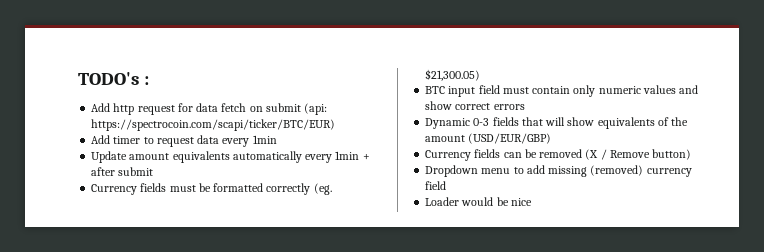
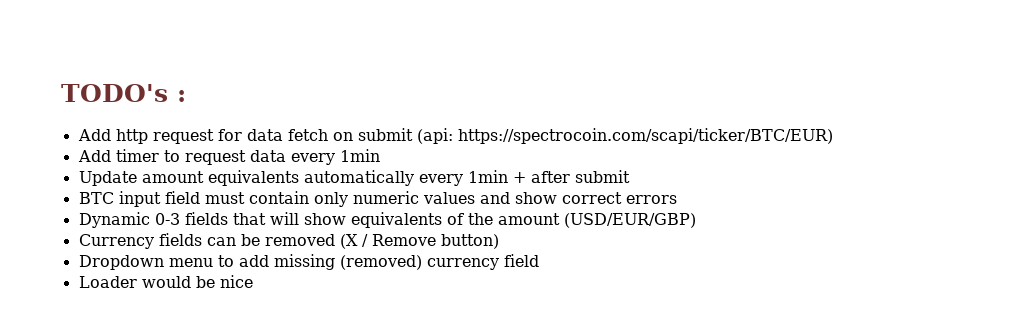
[91,183,332,195] [425,69,481,81] // Currency fields must be formatted correctly (eg. $21,300.05) -> (630, 176) none

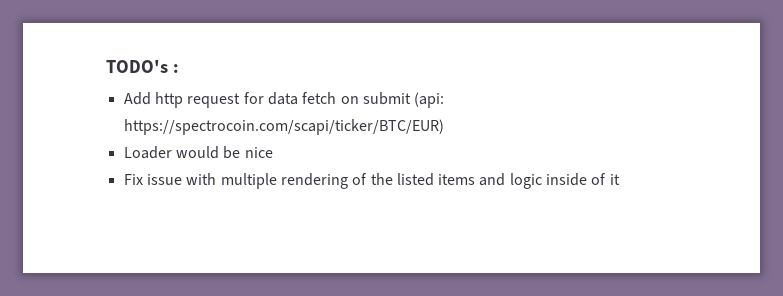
[77,149,380,165] [78,170,630,186] [78,191,677,207] [78,212,696,228] [78,233,499,249] [78,254,539,270] [78,275,253,288] Add timer to request data every 1min // Update amount equivalents automatically every 1min + after submit // BTC input field must contain only numeric values and show correct errors // Dynamic 0-3 fields that will show equivalents of the amount (USD/EUR/GBP) // Currency fields can be removed (X / Remove button) // Dropdown menu to add missing (removed) currency field // Loader would be nice -> [123,146,273,159] [123,173,620,189] Loader would be nice // Fix issue with multiple rendering of the listed items and logic inside of it

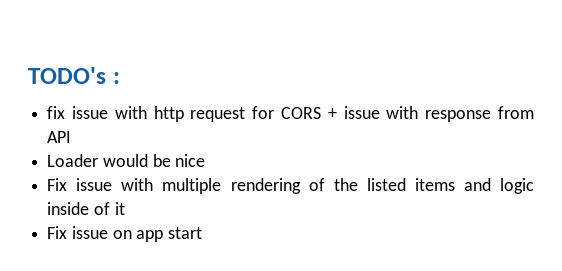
[123,92,445,108] [123,119,444,135] Add http request for data fetch on submit (api: https://spectrocoin.com/scapi/ticker/BTC/EUR) -> [47,106,534,122] [47,131,72,143] fix issue with http request for CORS + issue with response from API
(620, 179) none -> [47,226,203,242] // Fix issue on app start

